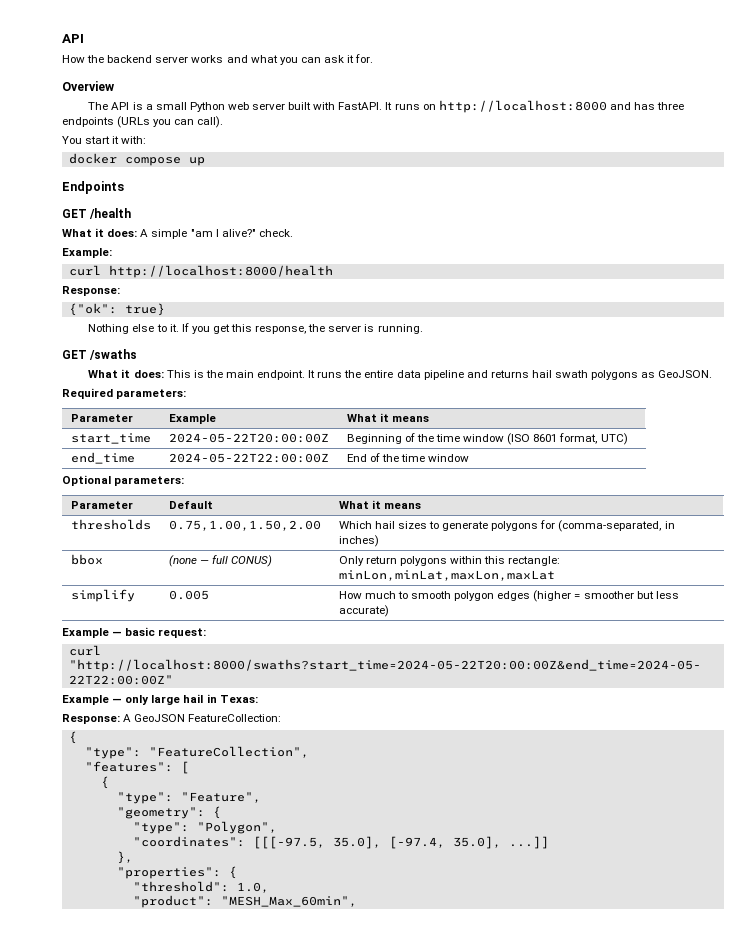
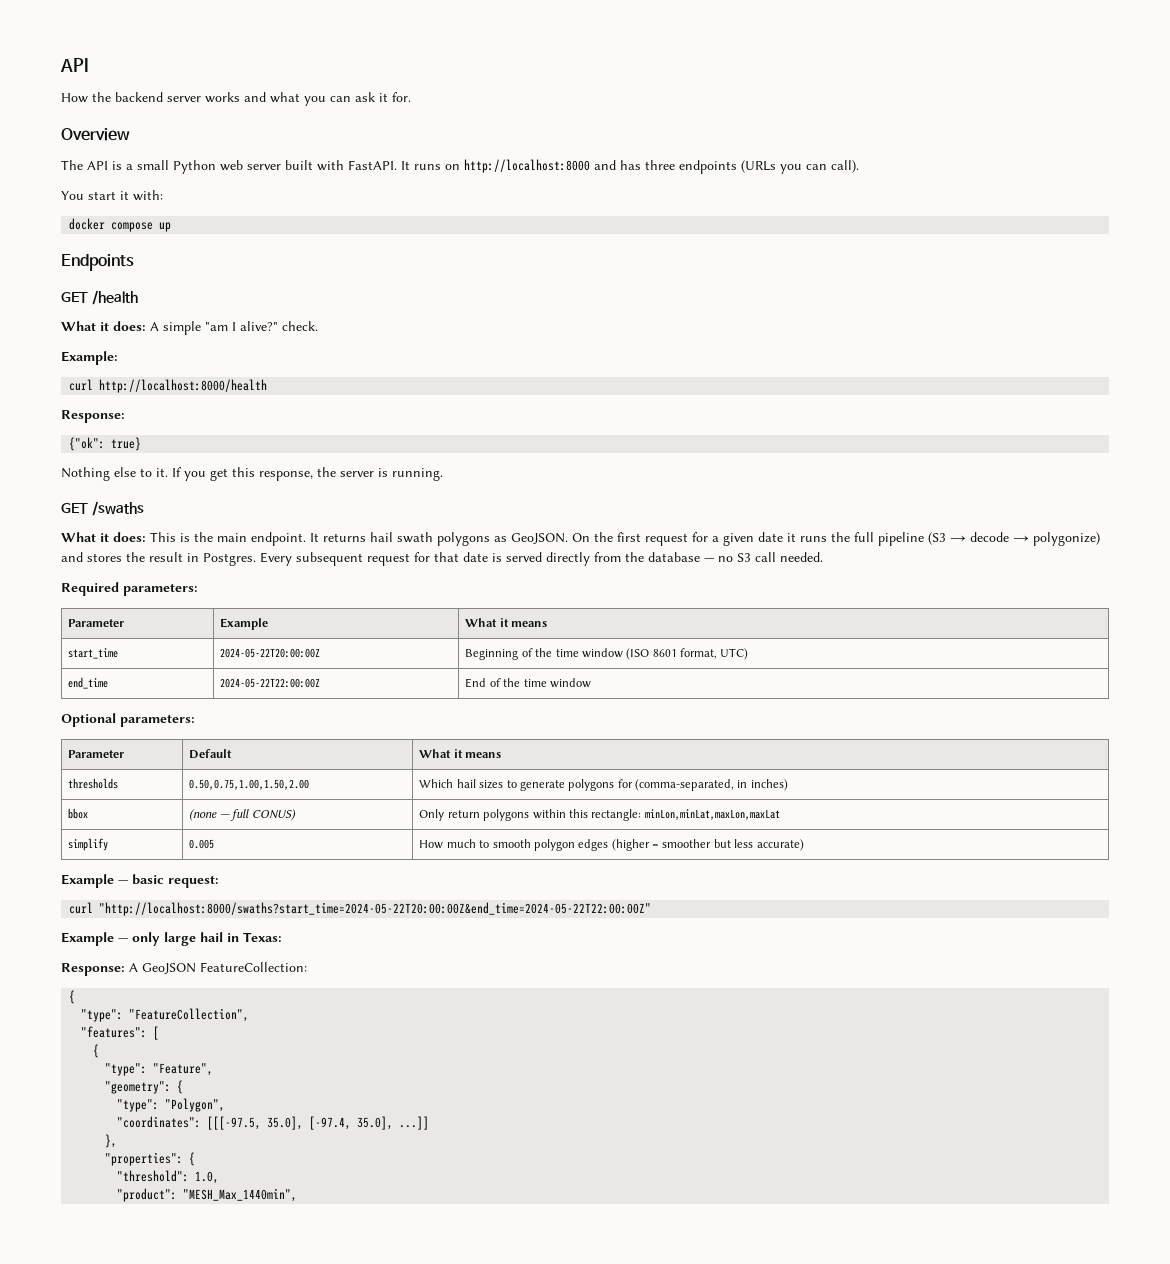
[317,370,488,380] runs the entire data pipeline and -> (319, 537) none
(713, 374) none -> [572,532,1100,546] [61,552,823,566] On the first request for a given date it runs the full pipeline (S3 → decode → polygonize) and stores the result in Postgres. Every subsequent request for that date is served directly from the database — no S3 call needed.
[168,520,321,531] 0.75,1.00,1.50,2.00 -> [189,779,310,790] 0.50,0.75,1.00,1.50,2.00
[220,896,357,907] "MESH_Max_60min", -> [183,1188,298,1202] "MESH_Max_1440min",

